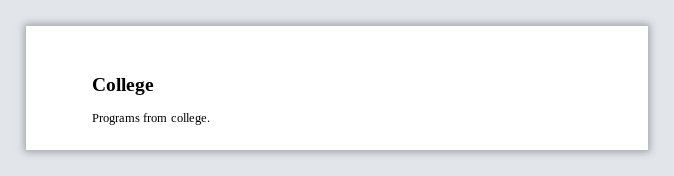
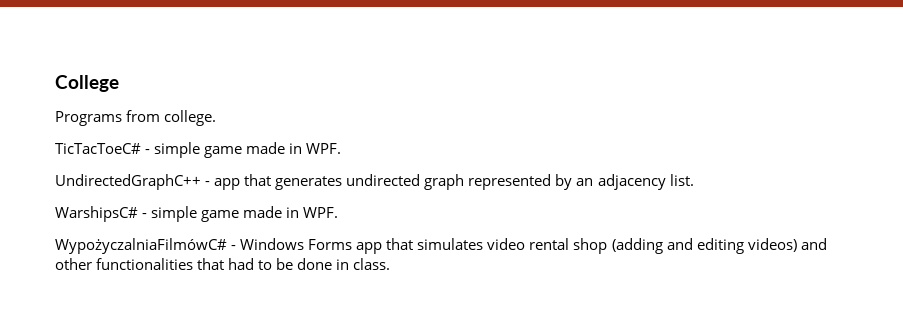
(210, 119) none -> [55,142,342,158] [55,174,694,190] [55,206,339,222] [55,238,827,254] [55,258,391,270] // TicTacToeC# - simple game made in WPF. // UndirectedGraphC++ - app that generates undirected graph represented by an adjacency list. // WarshipsC# - simple game made in WPF. // WypożyczalniaFilmówC# - Windows Forms app that simulates video rental shop (adding and editing videos) and other functionalities that had to be done in class.

